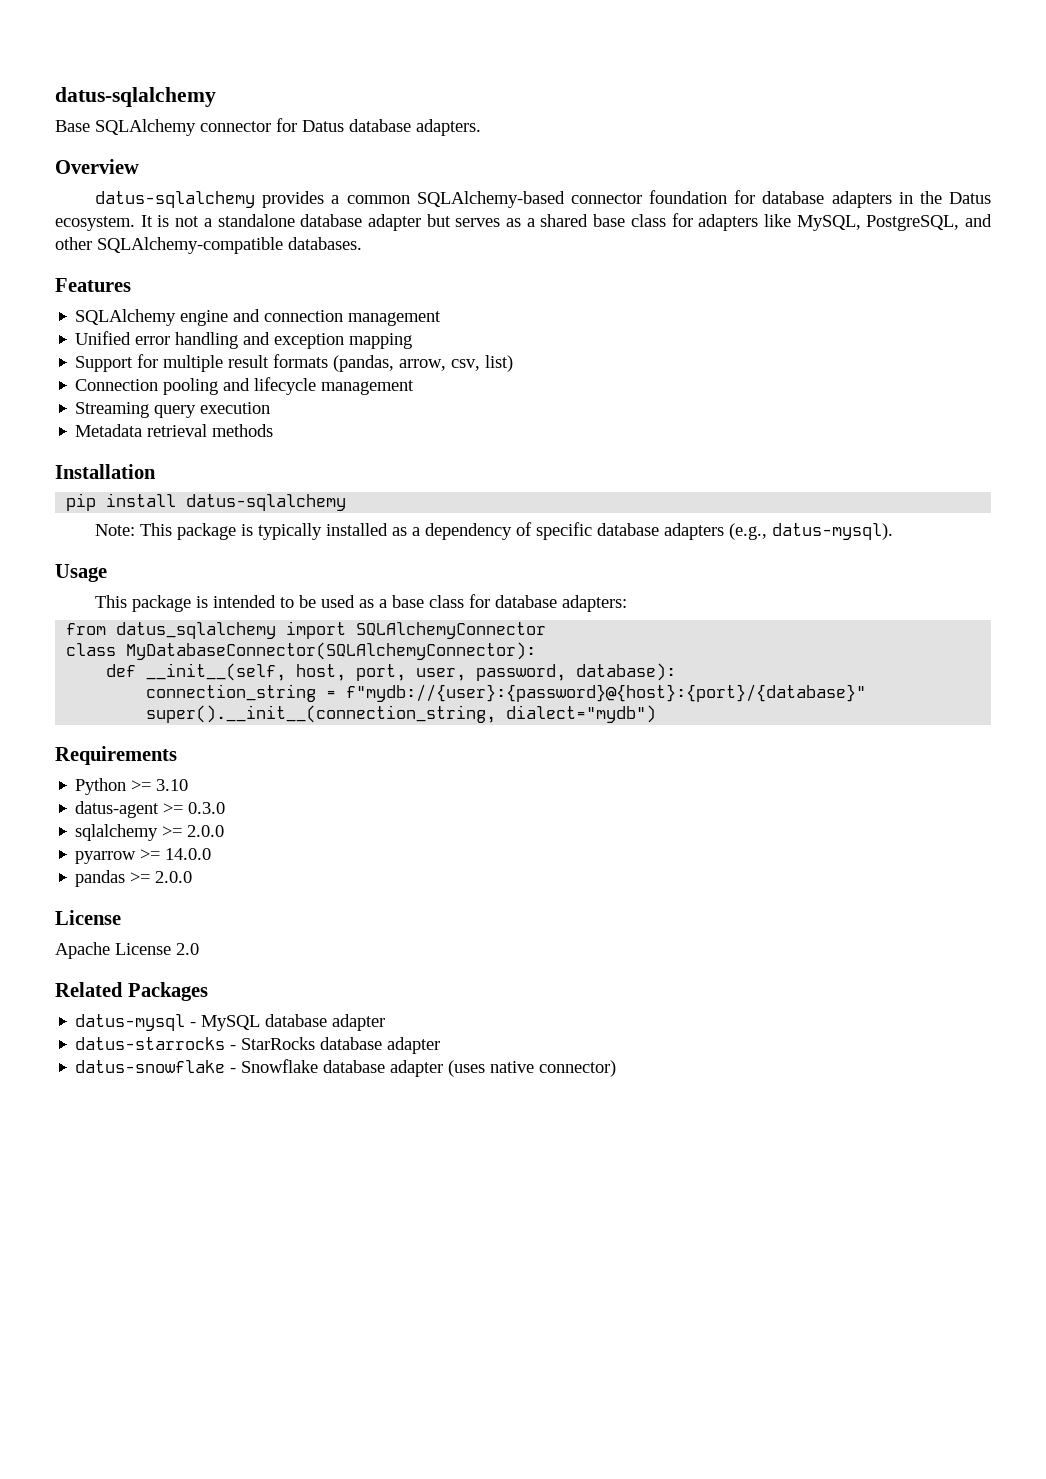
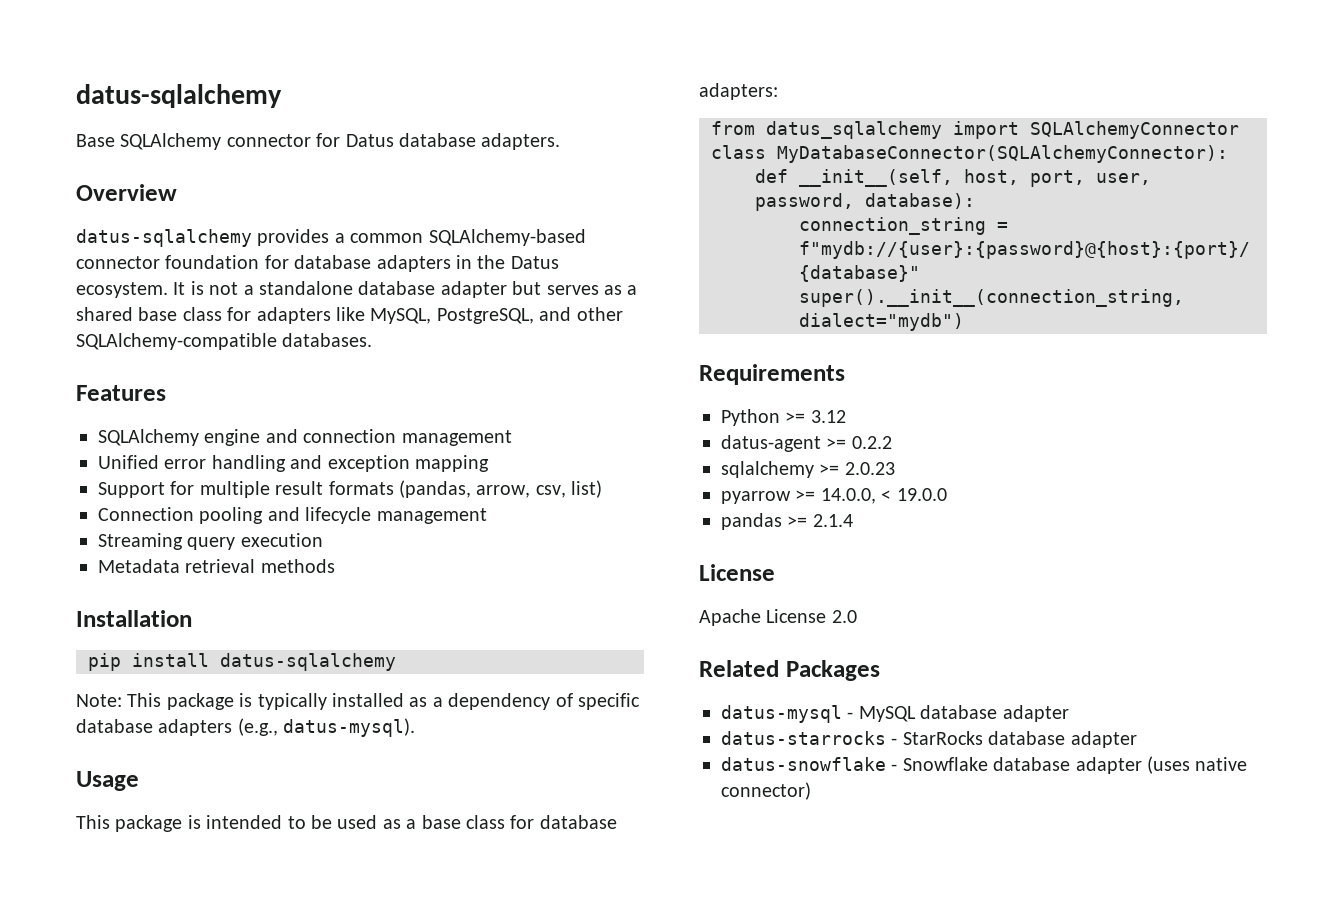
[156,779,189,791] 3.10 -> [810,410,846,423] 3.12
[188,802,226,814] 0.3.0 -> [851,436,892,449] 0.2.2
[187,825,225,837] 2.0.0 -> [844,462,895,475] 2.0.23
[165,848,212,860] 14.0.0 -> [820,488,947,504] 14.0.0, < 19.0.0
[155,871,193,883] 2.0.0 -> [812,514,853,527] 2.1.4

